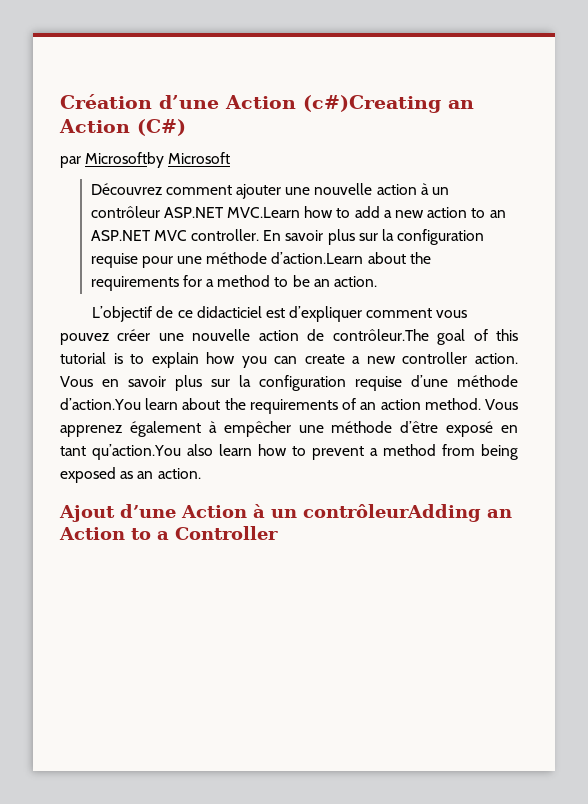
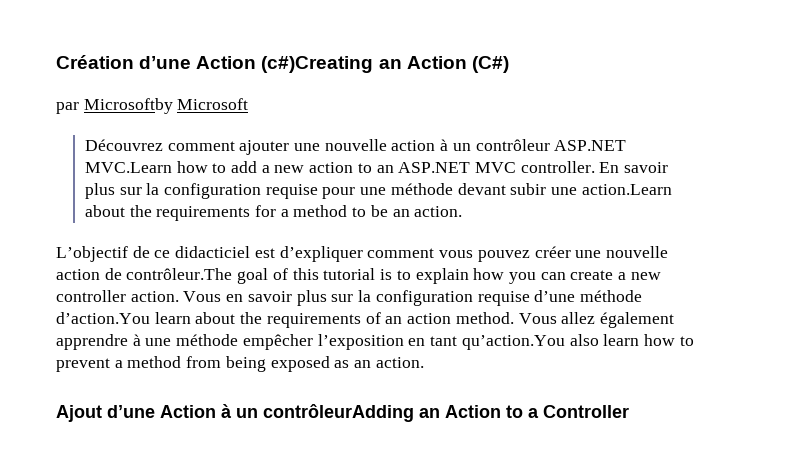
[271,252,364,264] d’action.Learn -> [457,183,672,195] devant subir une action.Learn
[60,421,494,437] apprenez également à empêcher une méthode d’être exposé -> [561,312,674,328] [56,334,404,350] allez également apprendre à une méthode empêcher l’exposition

